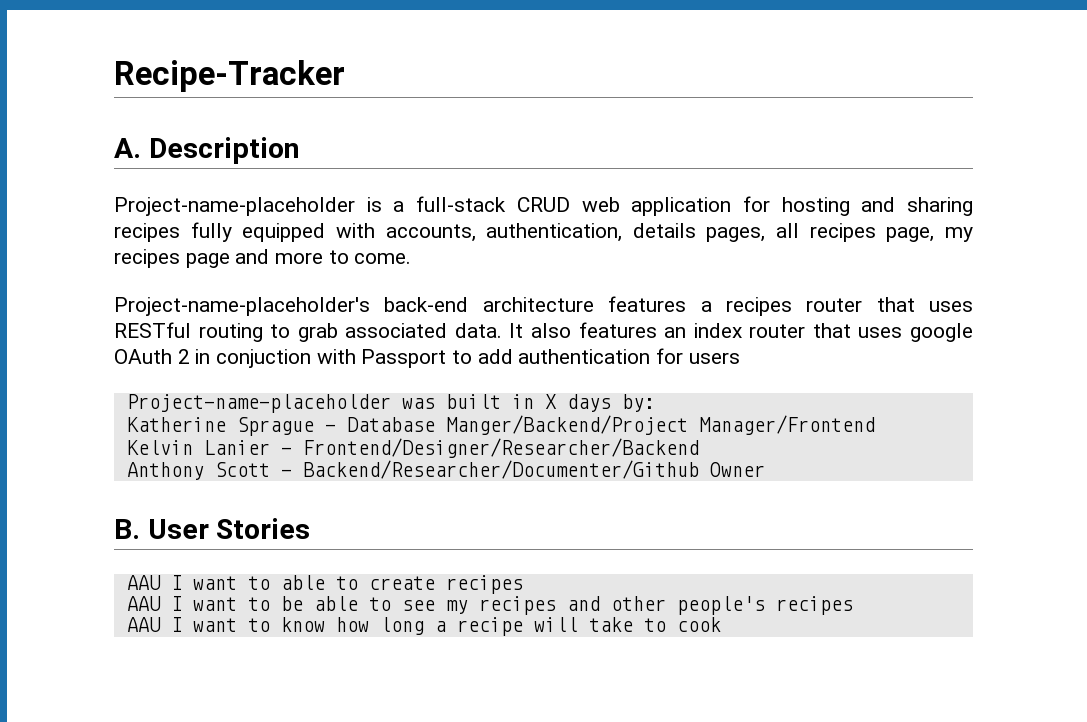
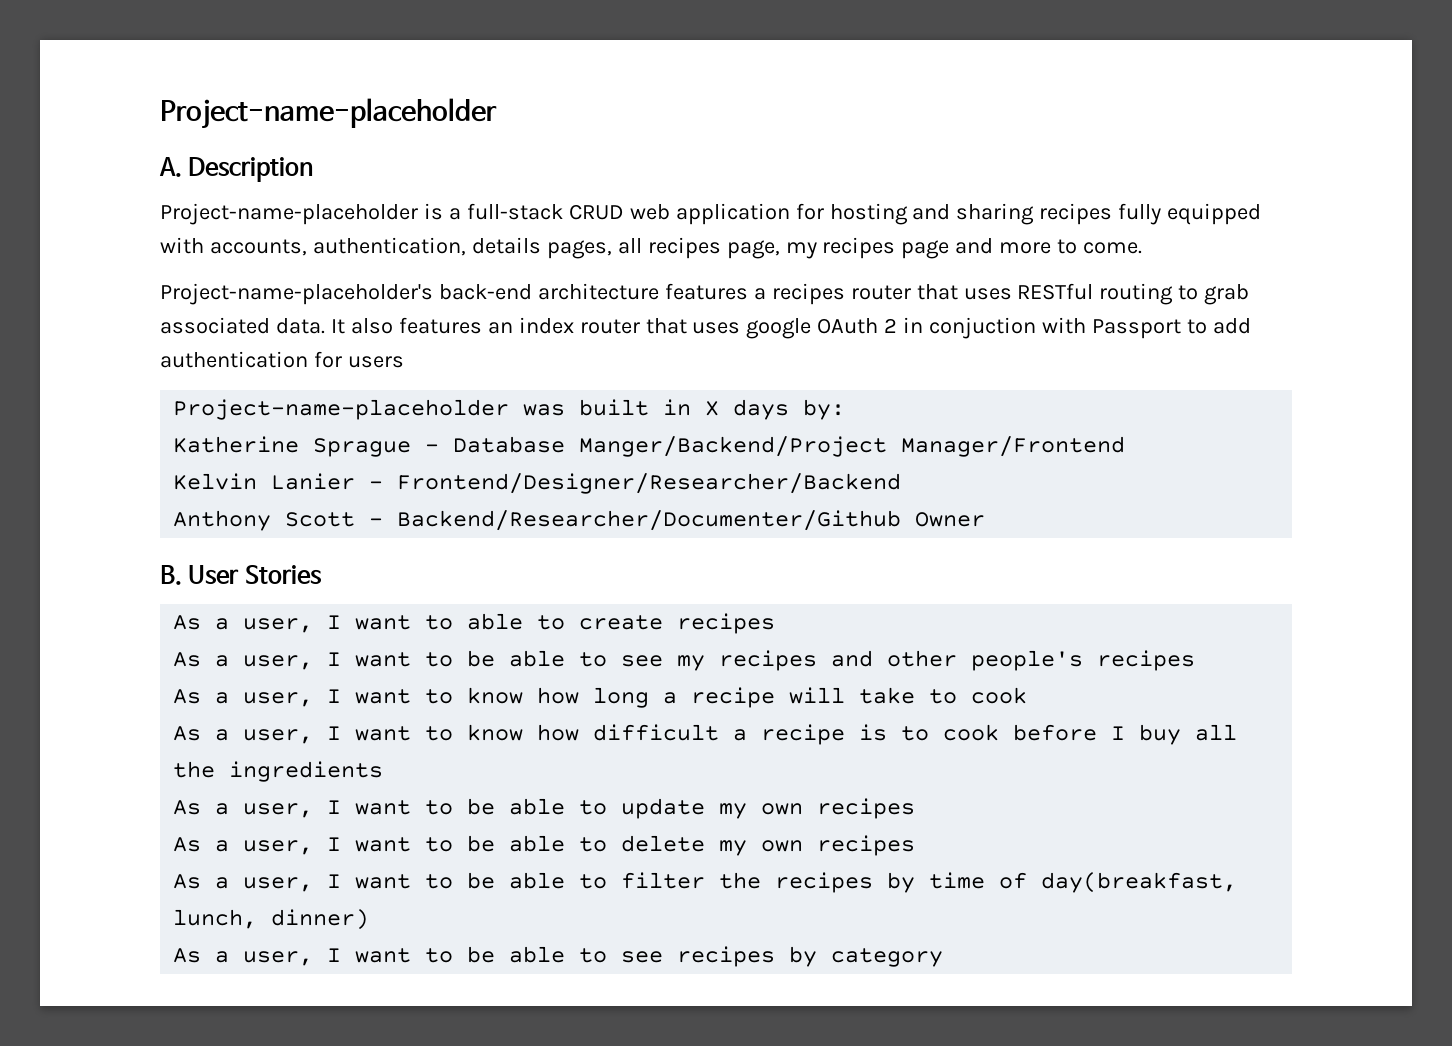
[114,60,345,92] Recipe-Tracker -> [160,98,497,129] Project-name-placeholder
[126,575,161,590] AAU -> [173,615,314,633] As a user,
[126,596,161,611] AAU -> [173,652,314,670] As a user,
[126,617,161,632] AAU -> [173,689,314,707] As a user,
(721, 624) none -> [173,724,1238,745] [173,761,384,782] [173,798,916,819] [173,835,916,856] [173,872,1238,893] [173,909,370,930] [173,946,944,967] // As a user, I want to know how difficult a recipe is to cook before I buy all the ingredients // As a user, I want to be able to update my own recipes // As a user, I want to be able to delete my own recipes // As a user, I want to be able to filter the recipes by time of day(breakfast, lunch, dinner) // As a user, I want to be able to see recipes by category

